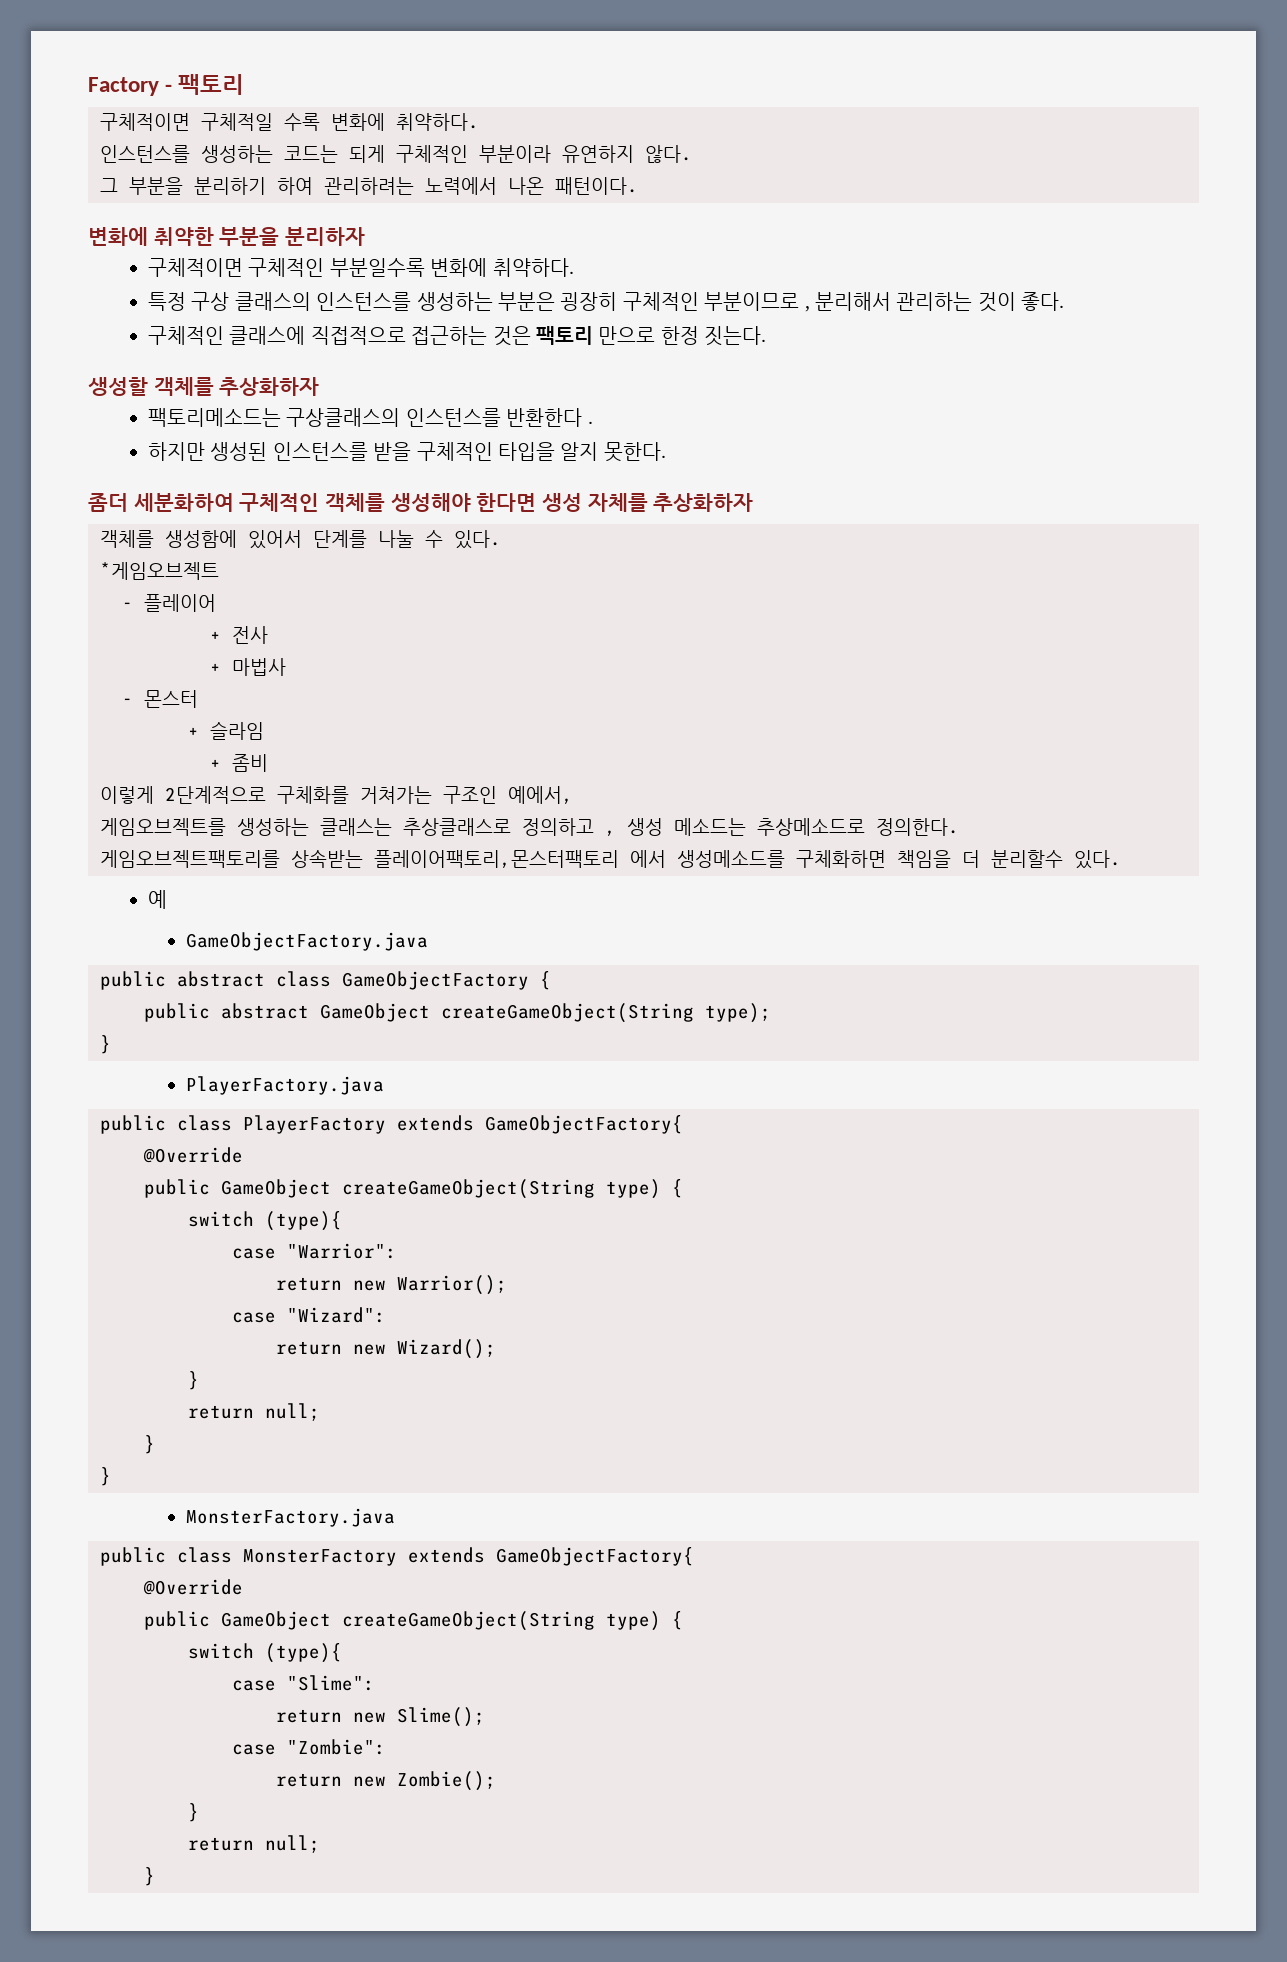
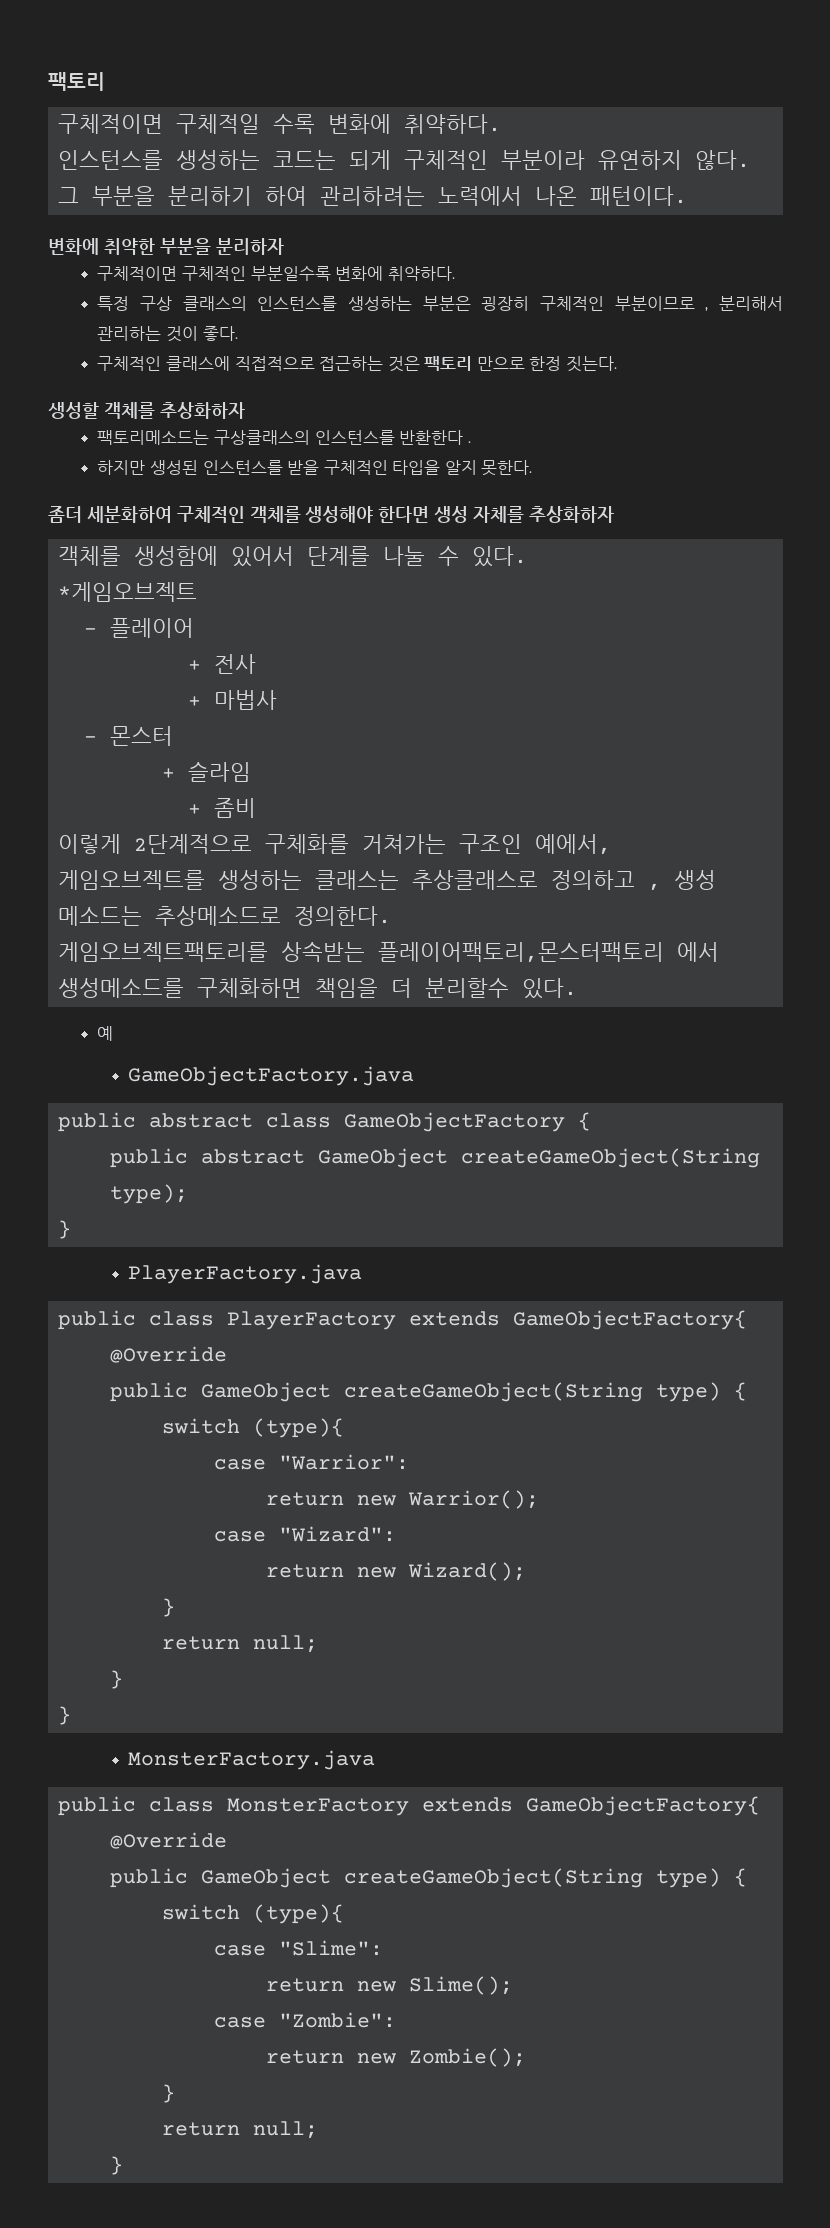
[88,77,173,96] Factory - -> (48, 81) none

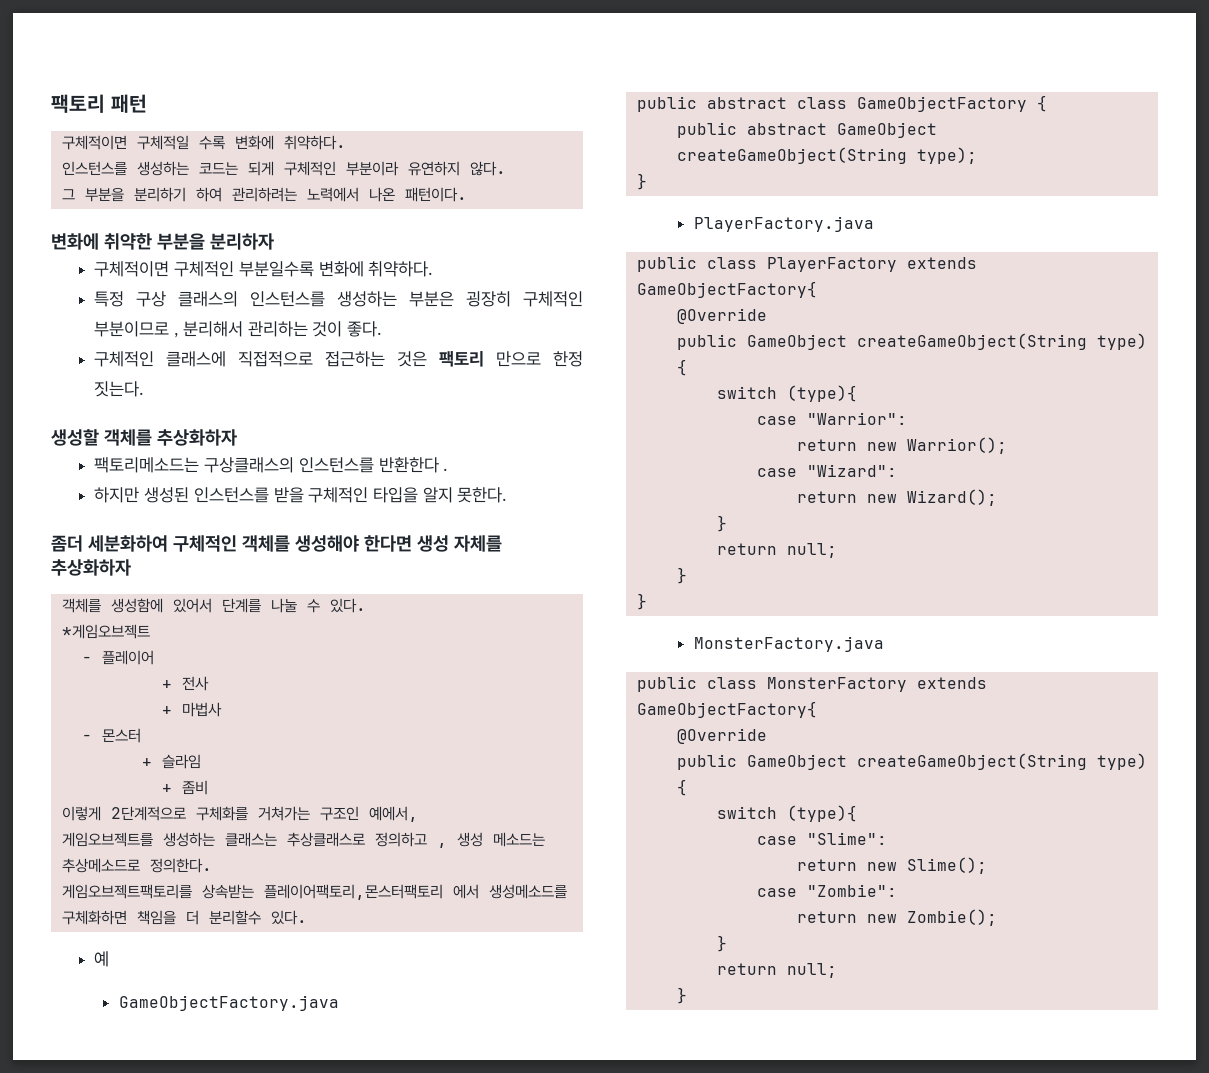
[48,72,105,91] 팩토리 -> [51,94,147,113] 팩토리 패턴

